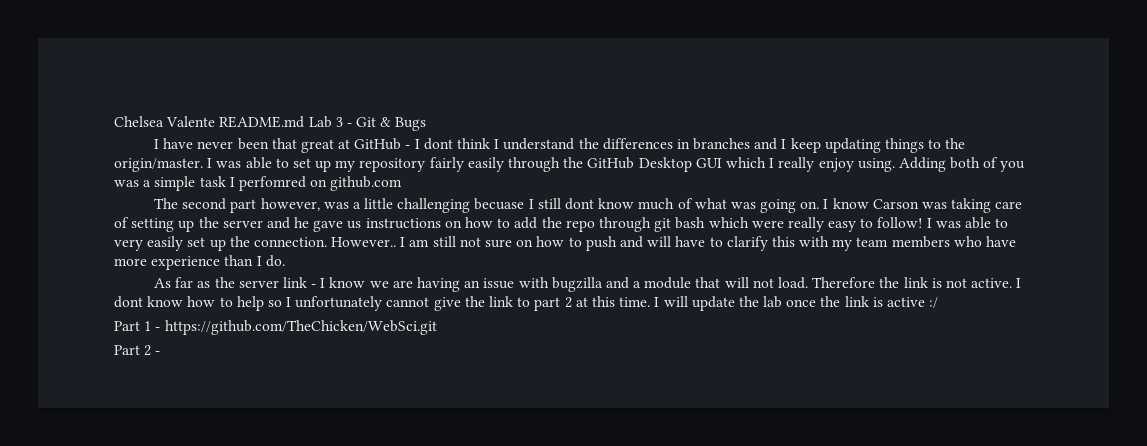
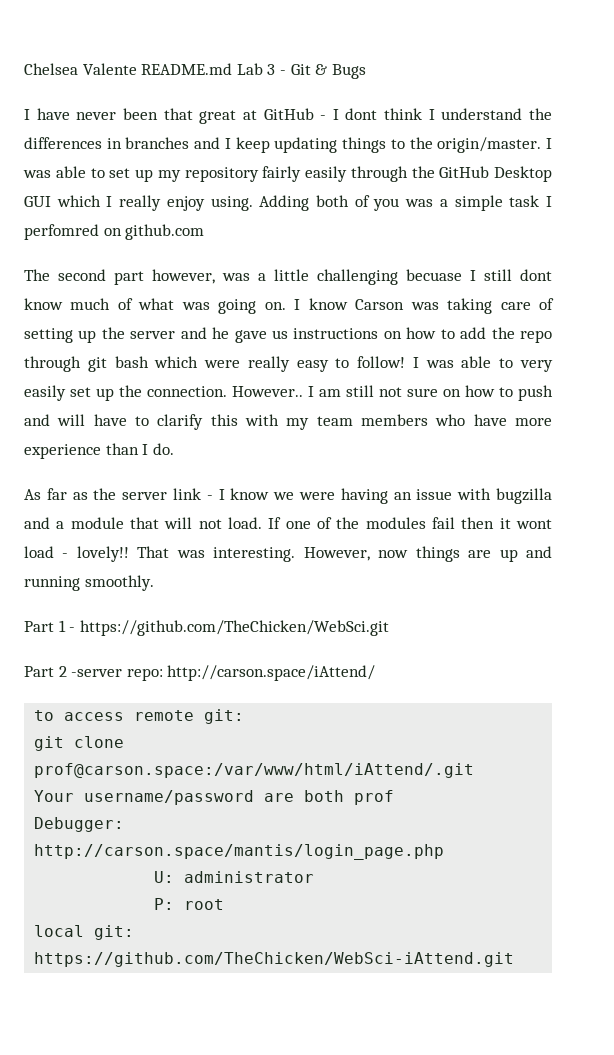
[392,280,413,288] are -> [299,492,336,500] were
[812,277,1022,288] [114,296,939,311] Therefore the link is not active. I dont know how to help so I unfortunately cannot give the link to part 2 at this time. I will update the lab once the link is active :/ -> [268,517,552,529] [24,546,552,562] [24,575,154,591] If one of the modules fail then it wont load - lovely!! That was interesting. However, now things are up and running smoothly.
[155,351,161,355] - -> [71,665,376,681] [34,709,245,724] [34,736,125,751] [34,763,475,778] [34,790,395,805] [34,817,125,832] [34,844,445,860] [154,871,315,883] [154,898,225,910] [34,925,135,940] [34,952,515,967] -server repo: http://carson.space/iAttend/ // to access remote git: // git clone prof@carson.space:/var/www/html/iAttend/.git // Your username/password are both prof // Debugger: http://carson.space/mantis/login_page.php // U: administrator // P: root // local git: https://github.com/TheChicken/WebSci-iAttend.git

